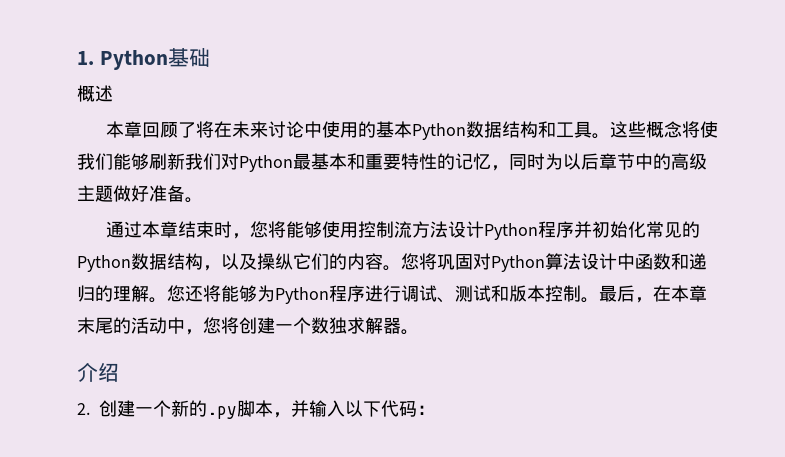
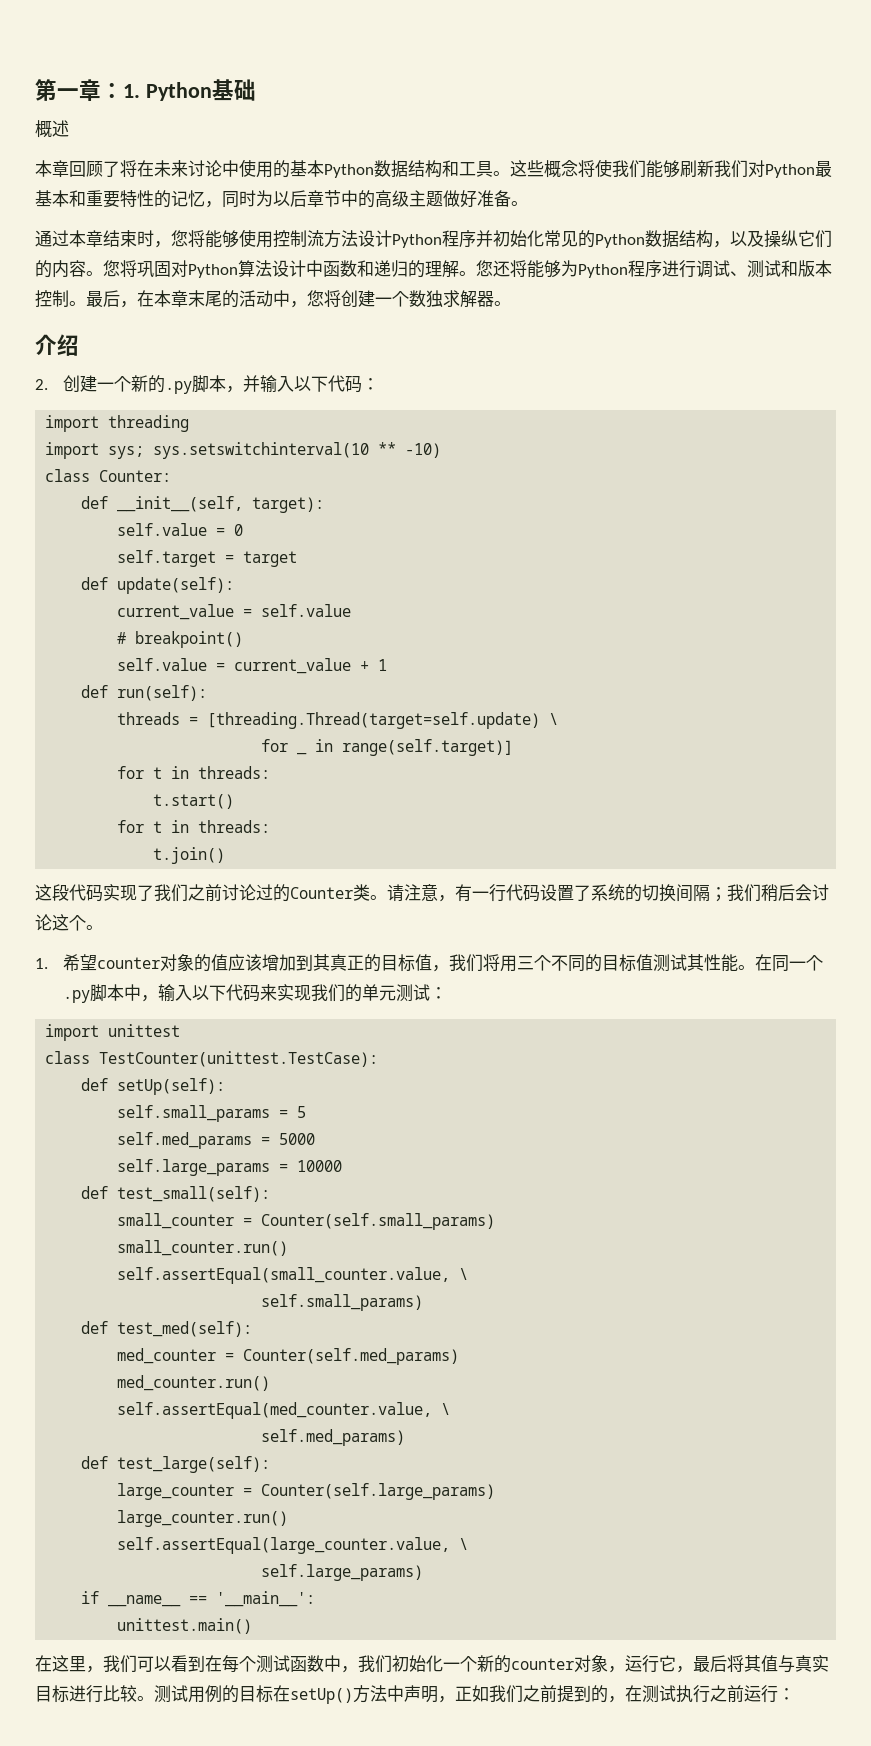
(77, 58) none -> [35,79,123,101] 第一章：
(436, 410) none -> [45,415,190,432] [45,442,442,459] [45,469,172,482] [81,496,325,513] [117,523,244,536] [117,550,298,567] [81,577,235,594] [117,604,352,620] [117,631,244,648] [117,658,388,674] [81,685,208,701] [117,712,559,729] [261,739,289,752] [297,752,308,755] [315,739,514,756] [117,766,271,779] [153,794,235,809] [117,820,271,833] [153,847,226,864] [35,884,829,902] [35,914,103,931] [35,954,823,972] [62,984,447,1003] [45,1024,181,1041] [45,1051,379,1067] [81,1078,226,1095] [117,1105,307,1122] [117,1132,316,1149] [117,1159,343,1176] [81,1186,271,1202] [117,1213,496,1230] [117,1240,289,1256] [117,1267,469,1284] [261,1294,424,1311] [81,1321,253,1337] [117,1348,460,1365] [117,1375,271,1391] [117,1402,451,1419] [261,1429,406,1446] [81,1456,271,1473] [117,1483,496,1500] [117,1510,289,1527] [117,1537,469,1554] [261,1564,424,1581] [81,1591,316,1607] [117,1618,253,1634] [35,1655,829,1673] [35,1685,795,1704] // import threading // import sys; sys.setswitchinterval(10 ** -10) // class Counter: // def __init__(self, target): // self.value = 0 // self.target = target // def update(self): // current_value = self.value // # breakpoint() // self.value = current_value + 1 // def run(self): // threads = [threading.Thread(target=self.update) \ // for _ in range(self.target)] // for t in threads: // t.start() // for t in threads: // t.join() // 这段代码实现了我们之前讨论过的Counter类。请注意，有一行代码设置了系统的切换间隔；我们稍后会讨论这个。 // 1.希望counter对象的值应该增加到其真正的目标值，我们将用三个不同的目标值测试其性能。在同一个.py脚本中，输入以下代码来实现我们的单元测试： // import unittest // class TestCounter(unittest.TestCase): // def setUp(self): // self.small_params = 5 // self.med_params = 5000 // self.large_params = 10000 // def test_small(self): // small_counter = Counter(self.small_params) // small_counter.run() // self.assertEqual(small_counter.value, \ // self.small_params) // def test_med(self): // med_counter = Counter(self.med_params) // med_counter.run() // self.assertEqual(med_counter.value, \ // self.med_params) // def test_large(self): // large_counter = Counter(self.large_params) // large_counter.run() // self.assertEqual(large_counter.value, \ // self.large_params) // if __name__ == '__main__': // unittest.main() // 在这里，我们可以看到在每个测试函数中，我们初始化一个新的counter对象，运行它，最后将其值与真实目标进行比较。测试用例的目标在setUp()方法中声明，正如我们之前提到的，在测试执行之前运行：

